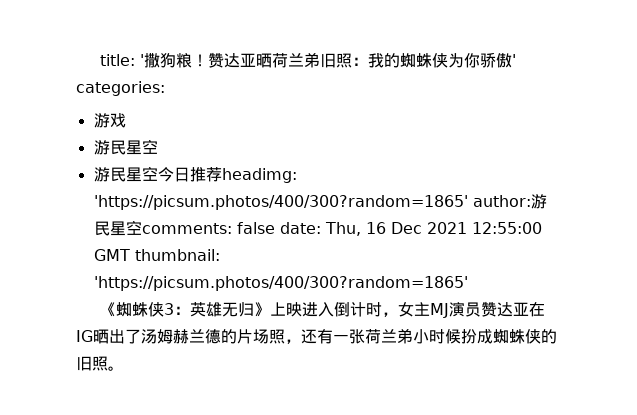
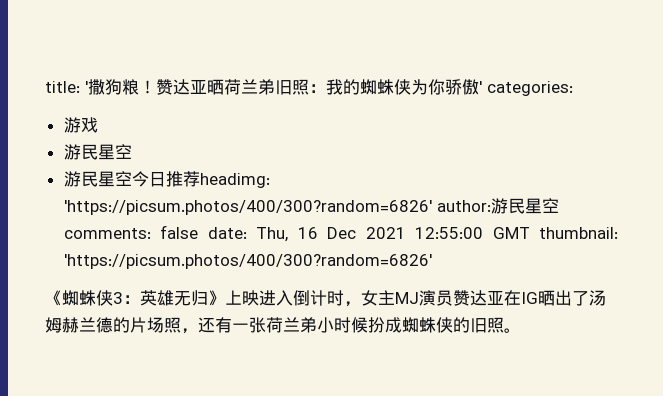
[93,195,468,210] 'https://picsum.photos/400/300?random=1865' -> [63,200,432,215] 'https://picsum.photos/400/300?random=6826'
[93,276,468,291] 'https://picsum.photos/400/300?random=1865' -> [63,254,432,269] 'https://picsum.photos/400/300?random=6826'

